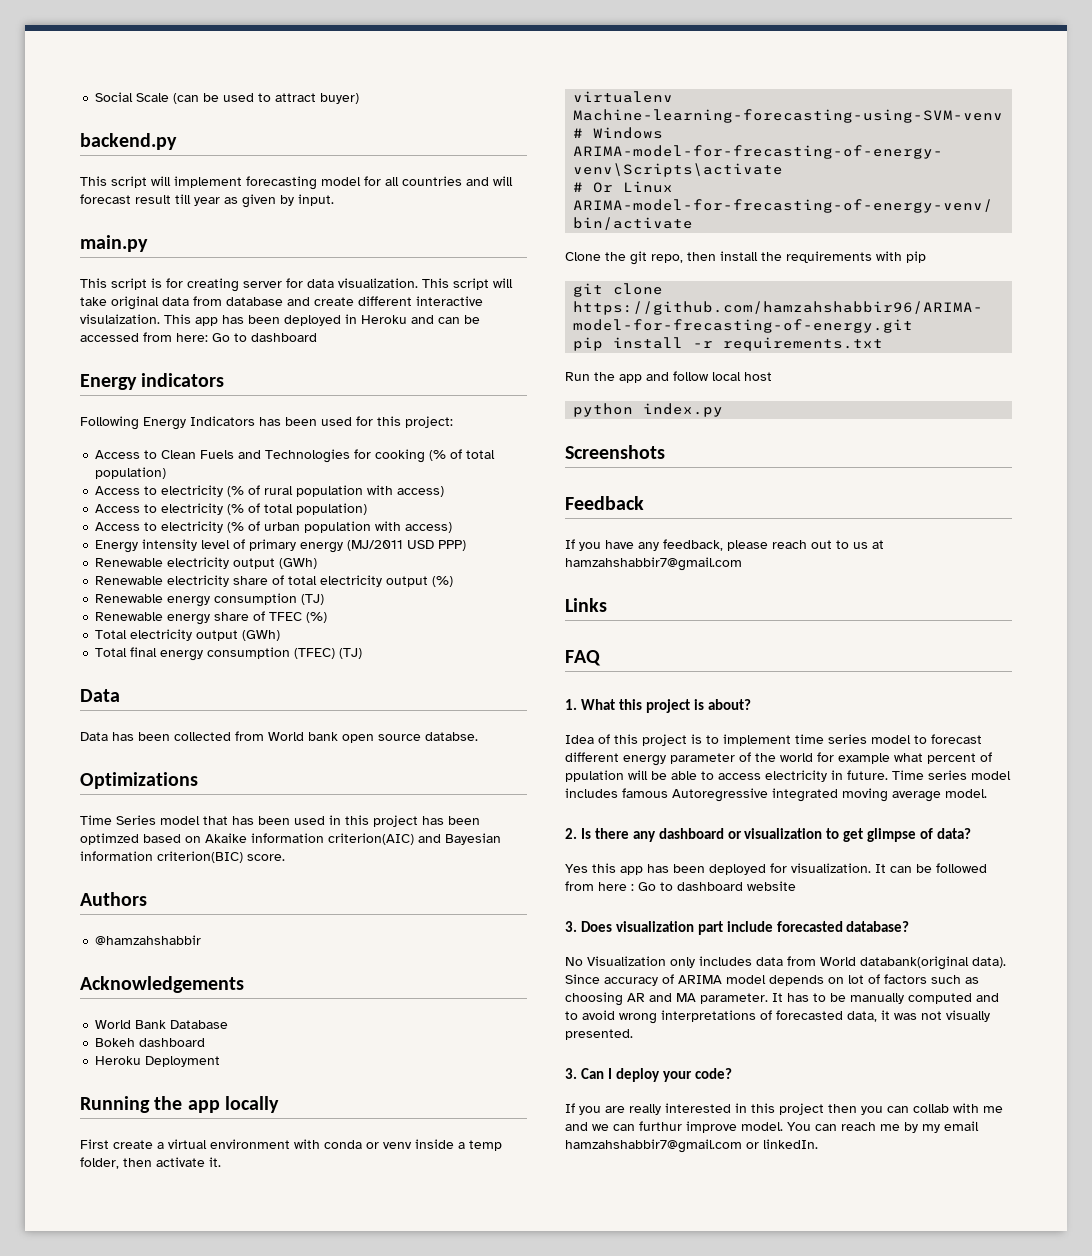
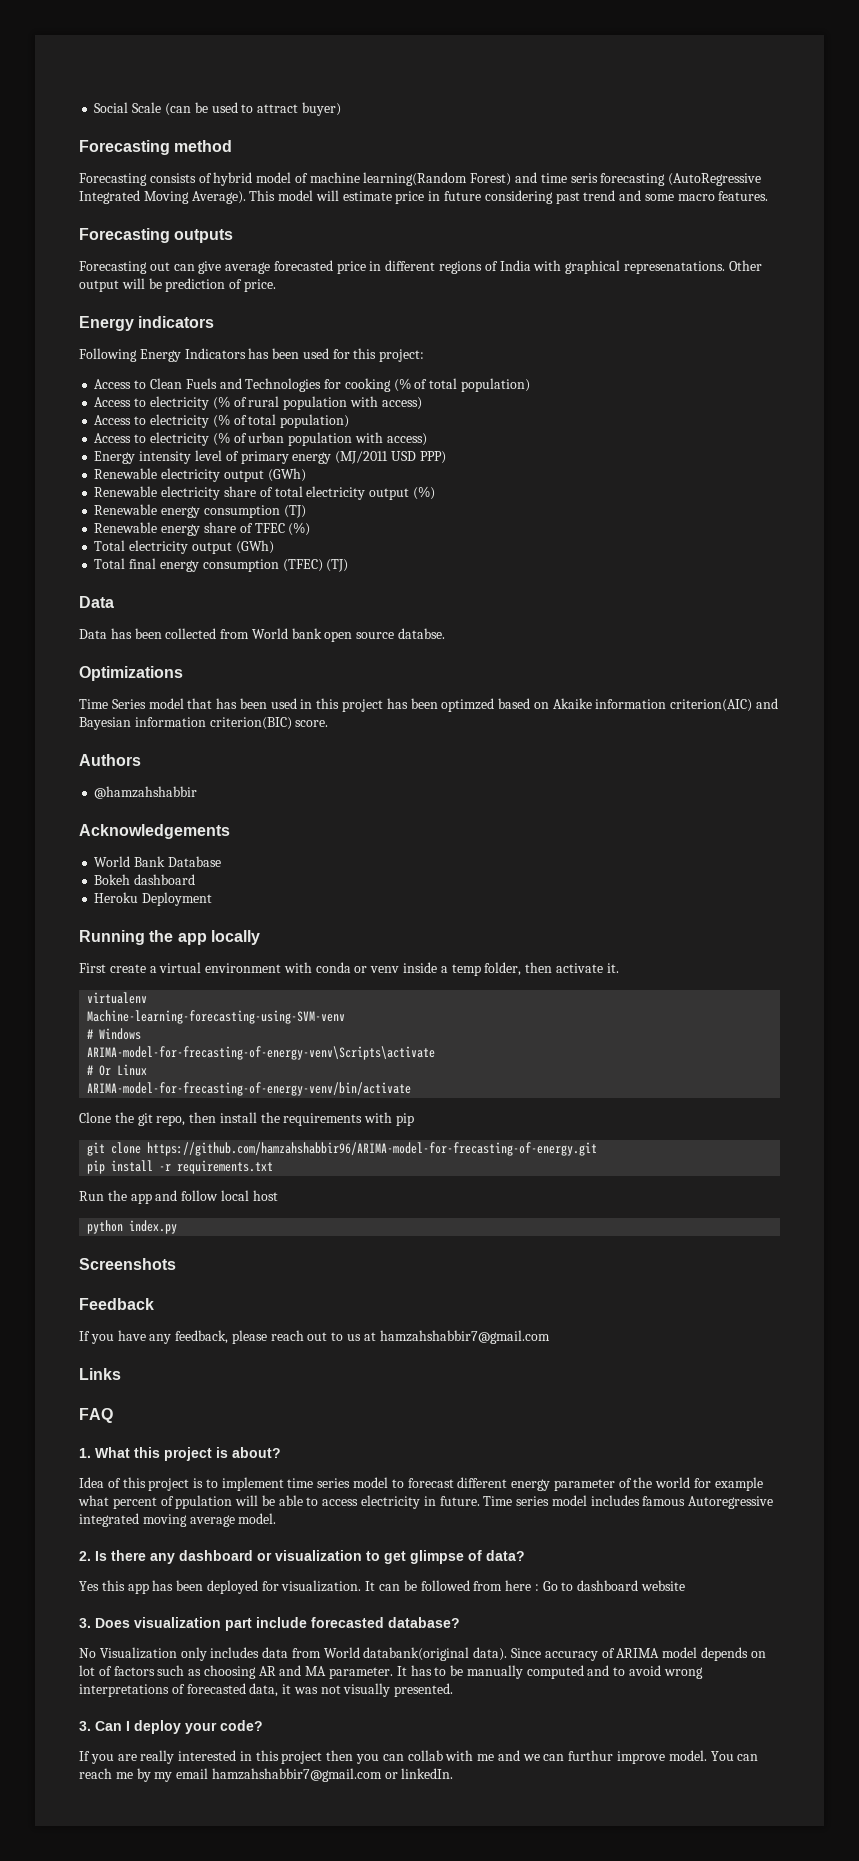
[80,133,177,150] [80,176,513,190] [80,194,334,208] [80,235,148,252] [80,278,513,292] [80,296,483,310] [80,314,480,326] [80,332,317,342] backend.py // This script will implement forecasting model for all countries and will forecast result till year as given by input. // main.py // This script is for creating server for data visualization. This script will take original data from database and create different interactive visulaization. This app has been deployed in Heroku and can be accessed from here: Go to dashboard -> [79,140,233,155] [79,172,762,186] [79,190,769,204] [79,228,234,243] [79,260,762,274] [79,278,276,292] Forecasting method // Forecasting consists of hybrid model of machine learning(Random Forest) and time seris forecasting (AutoRegressive Integrated Moving Average). This model will estimate price in future considering past trend and some macro features. // Forecasting outputs // Forecasting out can give average forecasted price in different regions of India with graphical represenatations. Other output will be prediction of price.

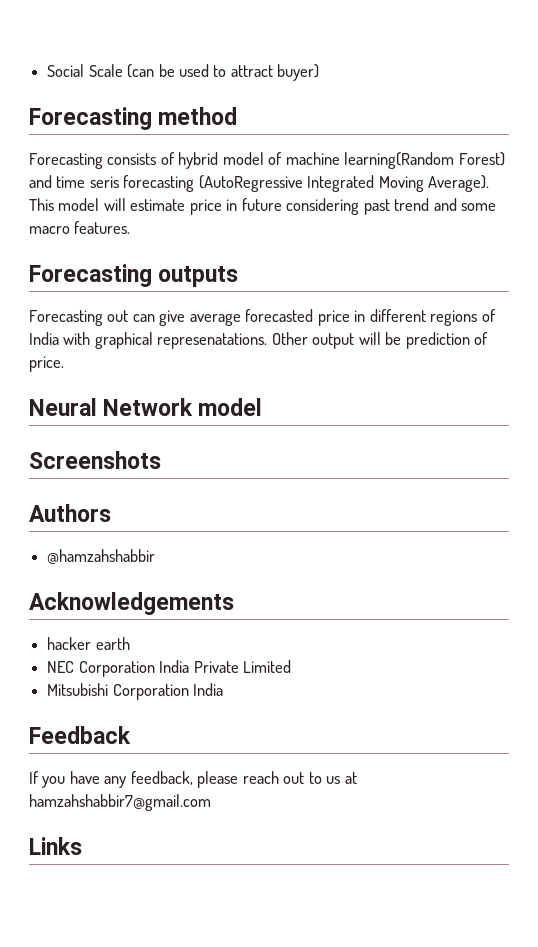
[79,316,215,331] [79,348,425,362] [94,378,530,392] [94,396,422,410] [94,414,350,428] [94,432,427,446] [94,450,446,464] [94,468,306,482] [94,486,435,500] [94,504,306,518] [94,522,311,536] [94,540,274,554] [94,558,349,572] [79,596,114,608] [79,628,446,642] [79,666,183,681] [79,698,779,712] [79,717,329,730] [79,754,141,766] [94,786,198,799] [79,824,230,839] [94,856,221,867] [94,874,196,885] [94,892,213,906] [79,930,260,945] [79,962,619,976] [87,992,148,1004] [87,1010,346,1024] [87,1028,142,1040] [87,1046,436,1060] [87,1064,148,1076] [87,1082,412,1096] [79,1112,415,1126] [87,1142,598,1156] [87,1160,274,1174] [79,1190,278,1204] [87,1220,178,1234] [79,1258,176,1270] Energy indicators // Following Energy Indicators has been used for this project: // Access to Clean Fuels and Technologies for cooking (% of total population) // Access to electricity (% of rural population with access) // Access to electricity (% of total population) // Access to electricity (% of urban population with access) // Energy intensity level of primary energy (MJ/2011 USD PPP) // Renewable electricity output (GWh) // Renewable electricity share of total electricity output (%) // Renewable energy consumption (TJ) // Renewable energy share of TFEC (%) // Total electricity output (GWh) // Total final energy consumption (TFEC) (TJ) // Data // Data has been collected from World bank open source databse. // Optimizations // Time Series model that has been used in this project has been optimzed based on Akaike information criterion(AIC) and Bayesian information criterion(BIC) score. // Authors // @hamzahshabbir // Acknowledgements // World Bank Database // Bokeh dashboard // Heroku Deployment // Running the app locally // First create a virtual environment with conda or venv inside a temp folder, then activate it. // virtualenv // Machine-learning-forecasting-using-SVM-venv // # Windows // ARIMA-model-for-frecasting-of-energy-venv\Scripts\activate // # Or Linux // ARIMA-model-for-frecasting-of-energy-venv/bin/activate // Clone the git repo, then install the requirements with pip // git clone https://github.com/hamzahshabbir96/ARIMA-model-for-frecasting-of-energy.git // pip install -r requirements.txt // Run the app and follow local host // python index.py // Screenshots -> [29,398,263,416] [29,451,161,469] [29,504,111,522] [47,549,156,564] [29,592,234,615] [47,637,130,650] [47,660,291,677] [47,683,224,700] Neural Network model // Screenshots // Authors // @hamzahshabbir // Acknowledgements // hacker earth // NEC Corporation India Private Limited // Mitsubishi Corporation India
[79,1408,113,1423] [79,1447,281,1461] [79,1477,763,1491] [78,1495,774,1509] [79,1513,277,1527] [79,1550,525,1564] [79,1580,686,1594] [79,1617,460,1631] [79,1647,766,1661] [79,1665,703,1679] [79,1683,454,1697] [79,1720,263,1734] [79,1750,759,1764] [79,1768,454,1782] // FAQ // 1. What this project is about? // Idea of this project is to implement time series model to forecast different energy parameter of the world for example what percent of ppulation will be able to access electricity in future. Time series model includes famous Autoregressive integrated moving average model. // 2. Is there any dashboard or visualization to get glimpse of data? // Yes this app has been deployed for visualization. It can be followed from here : Go to dashboard website // 3. Does visualization part include forecasted database? // No Visualization only includes data from World databank(original data). Since accuracy of ARIMA model depends on lot of factors such as choosing AR and MA parameter. It has to be manually computed and to avoid wrong interpretations of forecasted data, it was not visually presented. // 3. Can I deploy your code? // If you are really interested in this project then you can collab with me and we can furthur improve model. You can reach me by my email hamzahshabbir7@gmail.com or linkedIn. -> (82, 846) none

